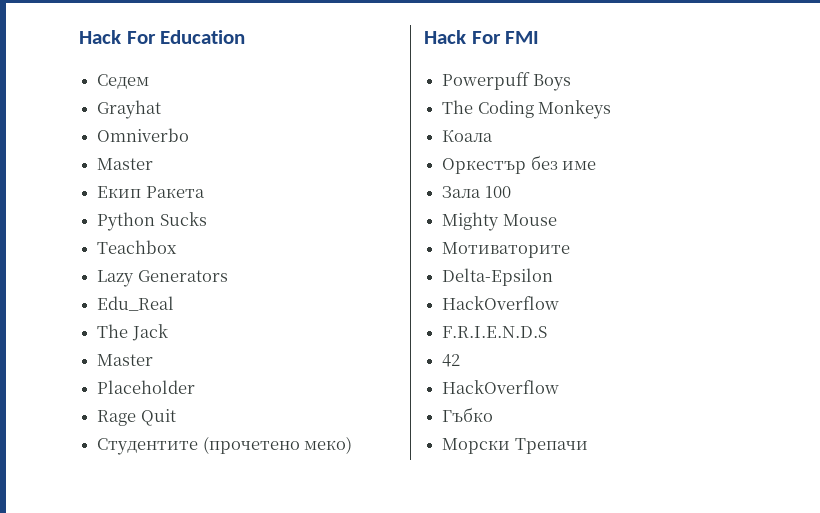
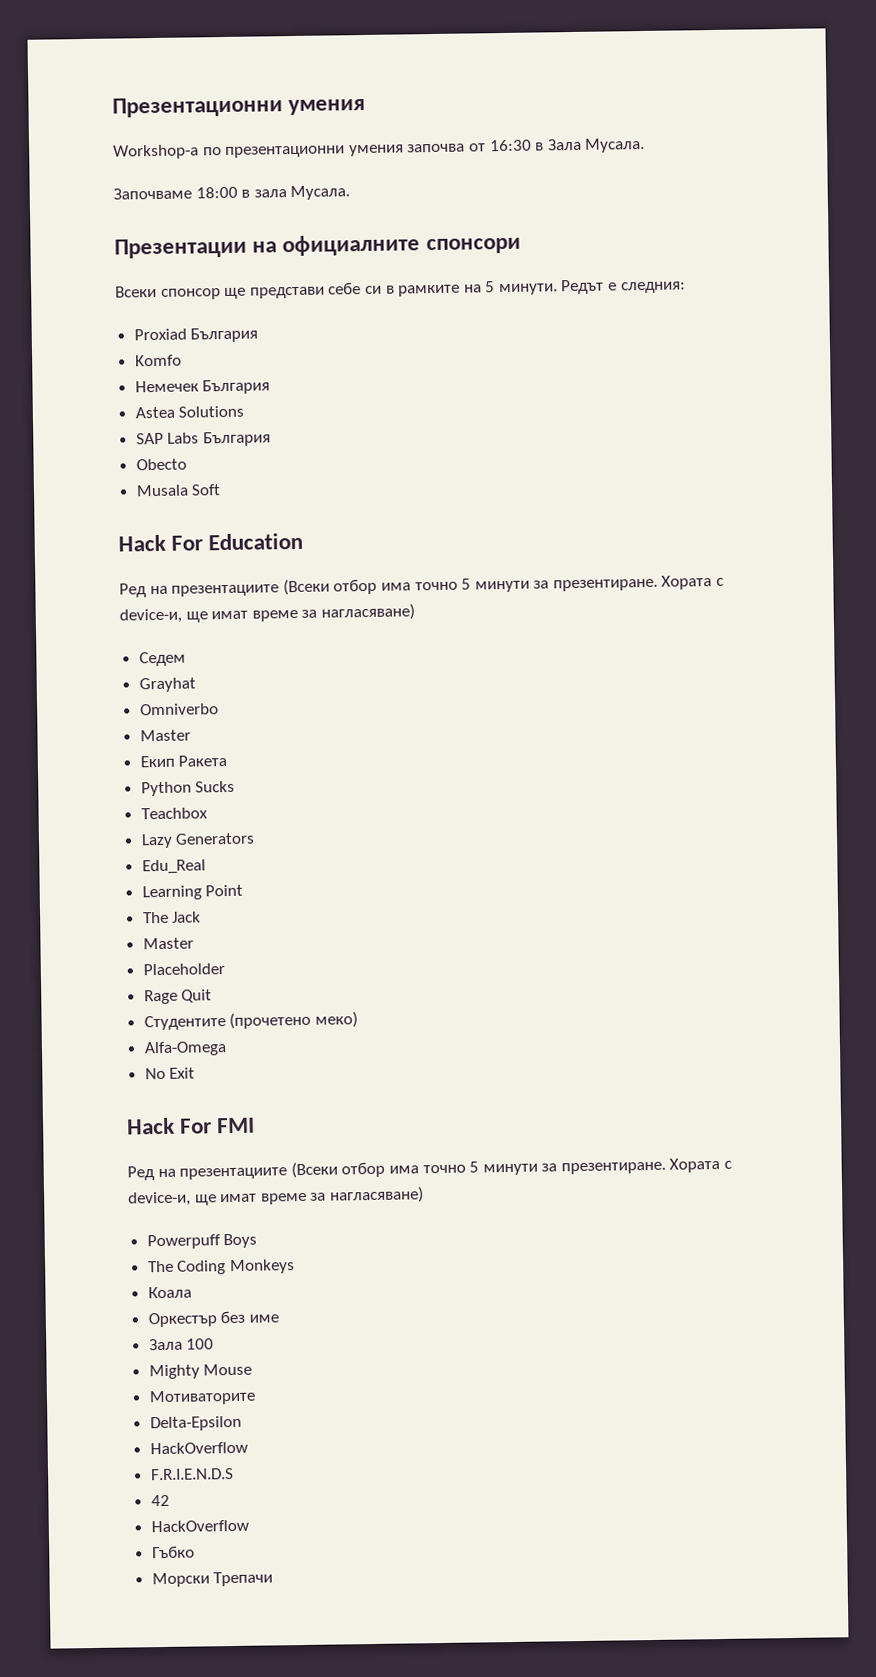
[79,30,246,44] Hack For Education -> [112,96,366,118] [113,137,646,160] [113,185,351,201] [114,234,521,259] [115,279,686,300] [133,327,259,343] [134,354,182,367] [134,379,271,395] [134,405,245,419] [135,431,271,447] [135,458,187,471] [135,484,222,497] [118,532,304,552] [119,575,725,598] [119,603,415,624] Презентационни умения // Workshop-a по презентационни умения започва от 16:30 в Зала Мусала. // Започваме 18:00 в зала Мусала. // Презентации на официалните спонсори // Всеки спонсор ще представи себе си в рамките на 5 минути. Редът е следния: // Proxiad България // Komfo // Немечек България // Astea Solutions // SAP Labs България // Obecto // Musala Soft // Hack For Education // Ред на презентациите (Всеки отбор има точно 5 минути за презентиране. Хората с device-и, ще имат време за нагласяване)
(175, 303) none -> [141,884,244,901] // Learning Point
(353, 445) none -> [143,1041,227,1057] [144,1067,196,1080] // Alfa-Omega // No Exit
(540, 37) none -> [127,1157,733,1181] [128,1186,424,1207] // Ред на презентациите (Всеки отбор има точно 5 минути за презентиране. Хората с device-и, ще имат време за нагласяване)

